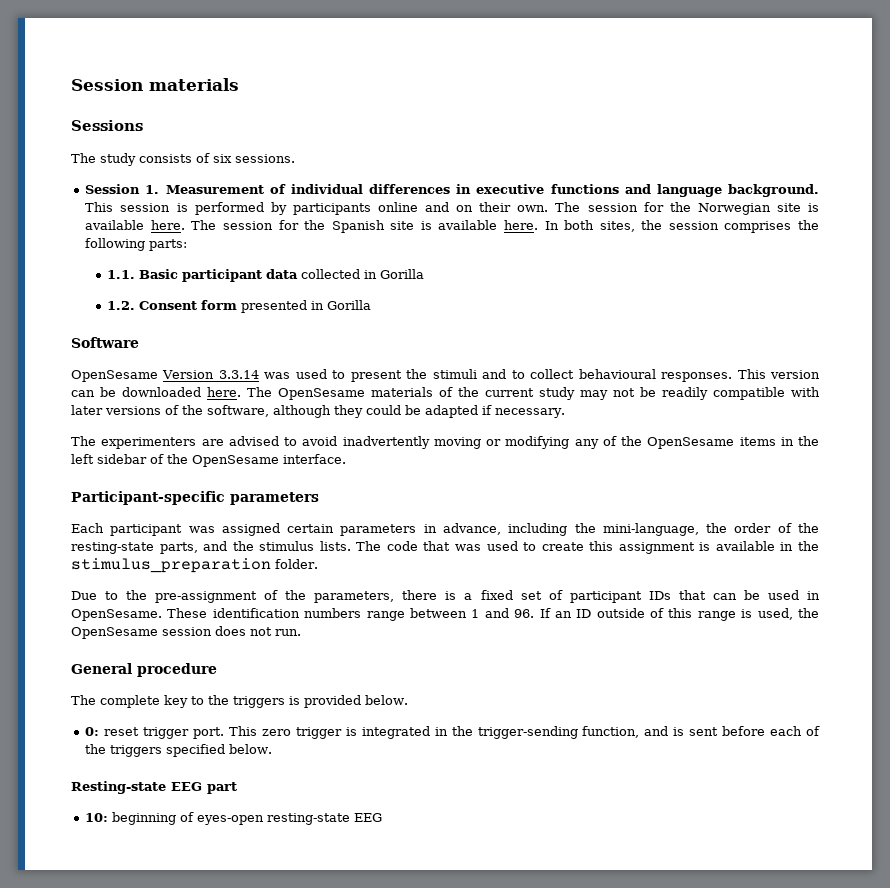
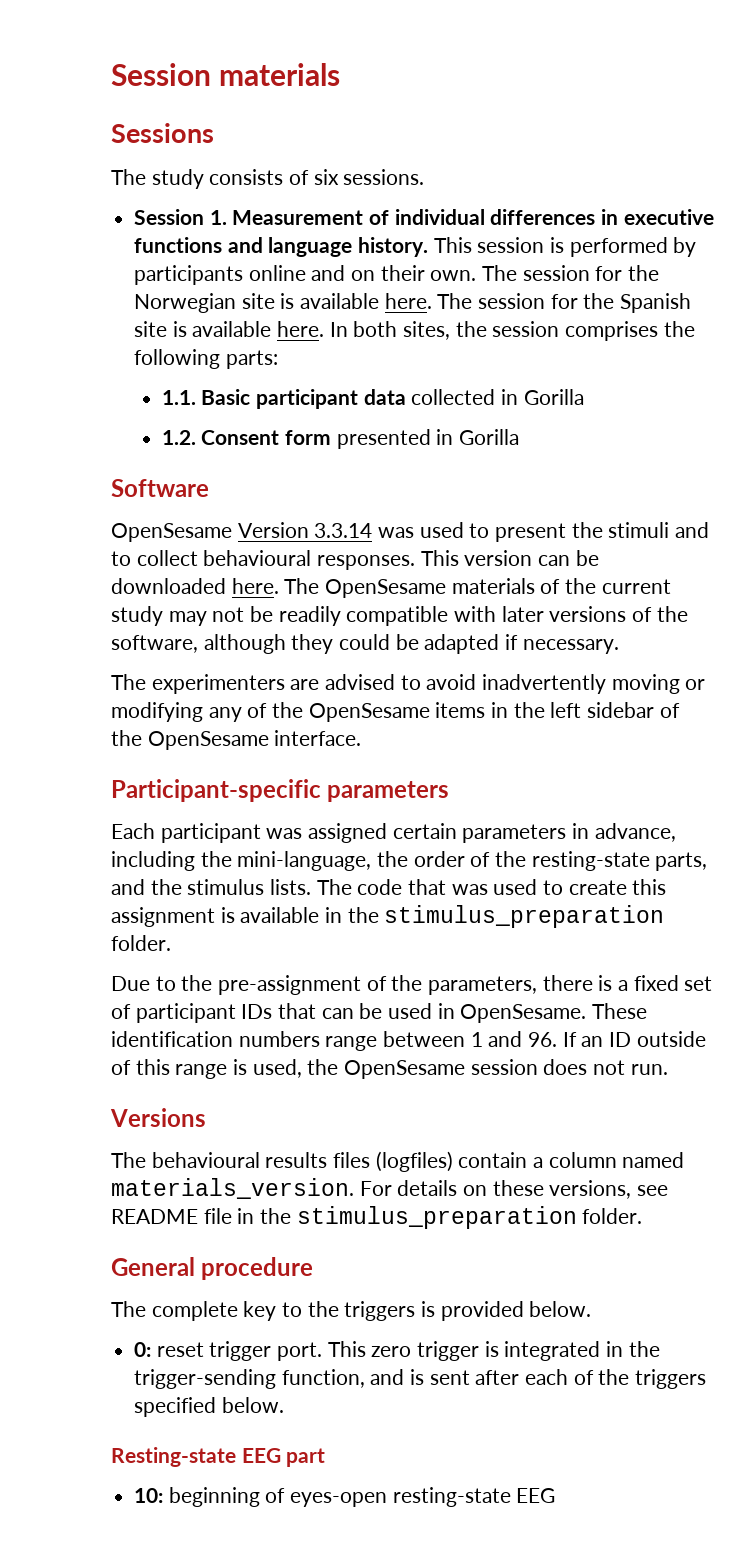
[728,184,820,197] background. -> [358,237,429,257] history.
(301, 632) none -> [110,1108,206,1127] [111,1151,685,1172] [111,1178,669,1199] [111,1206,643,1229] // Versions // The behavioural results files (logfiles) contain a column named materials_version. For details on these versions, see README file in the stimulus_preparation folder.
[722,726,766,736] before -> [475,1370,520,1385] after

